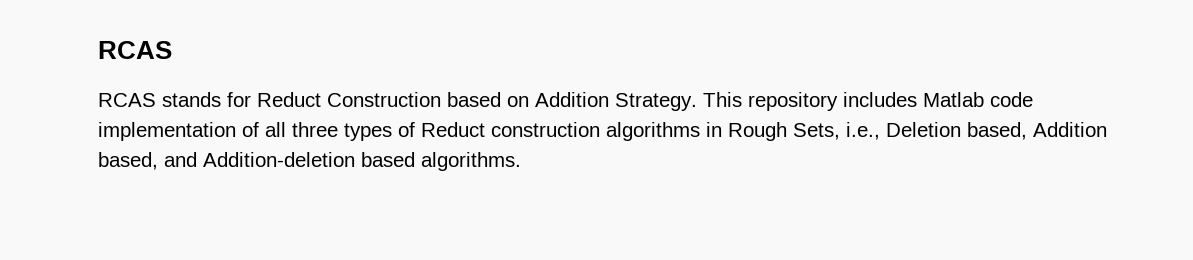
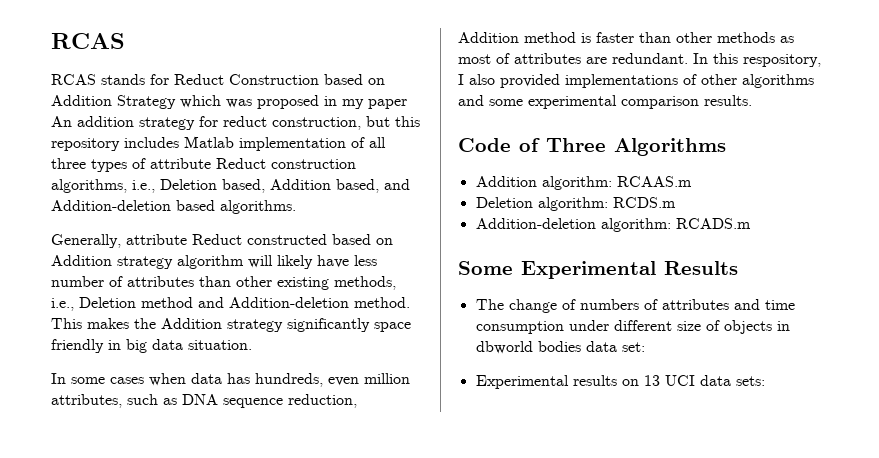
[615,92,742,111] Strategy. This -> [117,95,407,109] [51,116,420,130] Strategy which was proposed in my paper An addition strategy for reduct construction, but this
[990,92,1033,107] code -> (234, 142) none
(415, 129) none -> [150,158,211,169] attribute
[606,122,840,141] algorithms in Rough Sets, -> [51,179,127,193] algorithms,
(521, 161) none -> [51,234,393,248] [51,255,377,269] [51,276,396,290] [51,297,410,311] [51,318,411,332] [51,339,252,353] [51,373,410,387] [51,394,357,408] [458,32,794,43] [458,53,821,67] [458,74,814,88] [458,95,752,109] [458,138,726,156] [475,176,692,190] [475,197,676,211] [475,218,751,232] [458,261,738,279] [475,299,795,313] [475,320,790,334] [475,341,645,354] [475,375,765,389] // Generally, attribute Reduct constructed based on Addition strategy algorithm will likely have less number of attributes than other existing methods, i.e., Deletion method and Addition-deletion method. This makes the Addition strategy significantly space friendly in big data situation. // In some cases when data has hundreds, even million attributes, such as DNA sequence reduction, Addition method is faster than other methods as most of attributes are redundant. In this respository, I also provided implementations of other algorithms and some experimental comparison results. // Code of Three Algorithms // Addition algorithm: RCAAS.m // Deletion algorithm: RCDS.m // Addition-deletion algorithm: RCADS.m // Some Experimental Results // The change of numbers of attributes and time consumption under different size of objects in dbworld bodies data set: // Experimental results on 13 UCI data sets:

